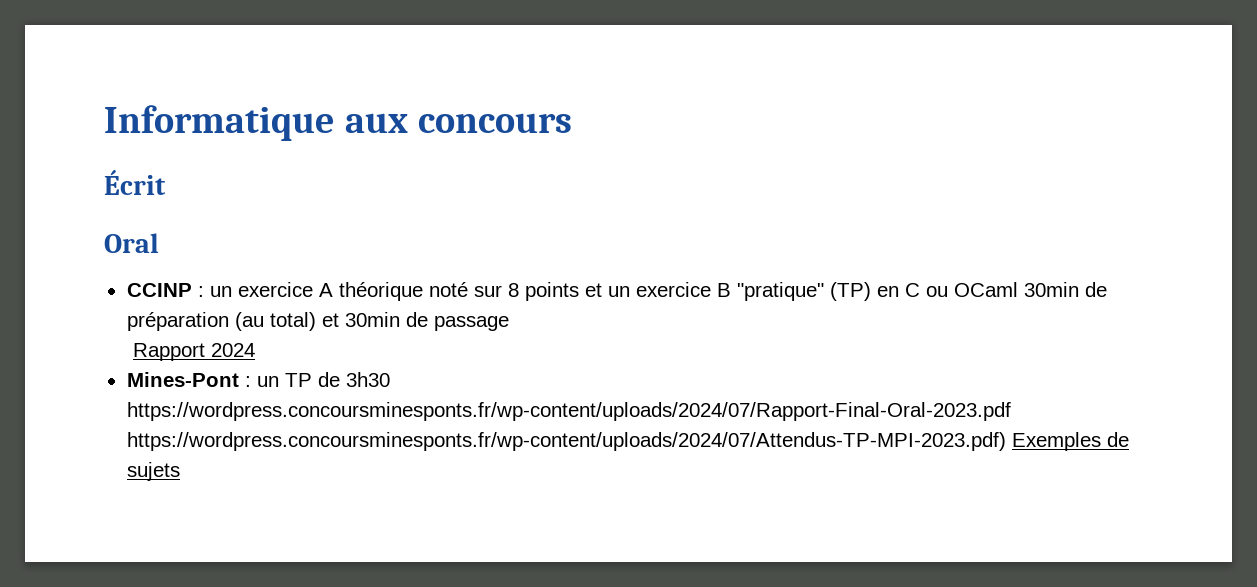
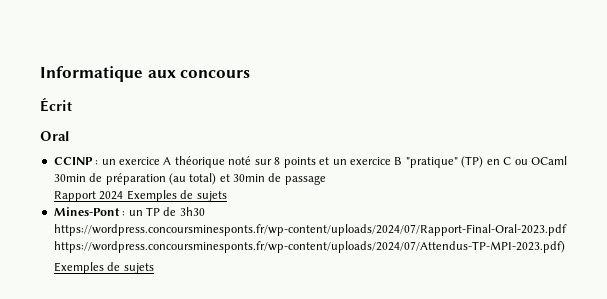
(255, 350) none -> [126,190,227,202] Exemples de sujets
(1006, 441) none -> (565, 247) //

